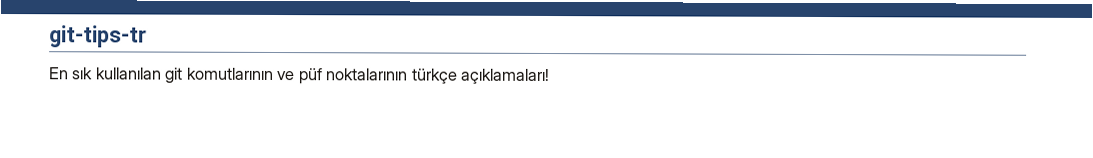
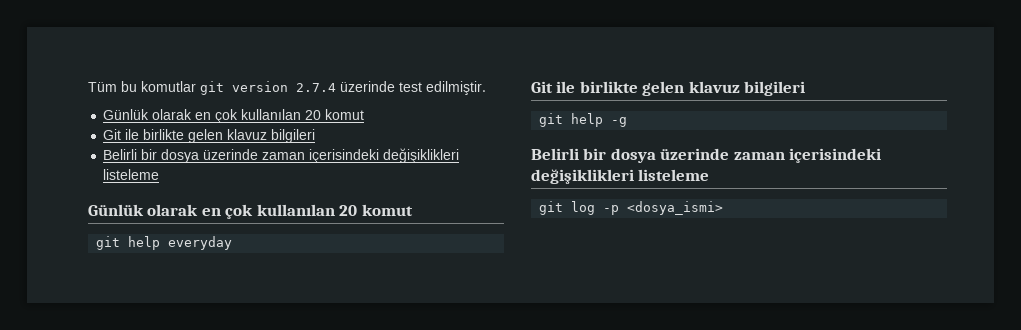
[49,25,147,48] [48,67,551,85] git-tips-tr // En sık kullanılan git komutlarının ve püf noktalarının türkçe açıklamaları! -> [88,81,486,95] [103,109,365,123] [103,129,316,143] [103,148,460,163] [103,169,160,180] [88,204,413,219] [96,236,233,250] [531,81,806,96] [539,113,628,127] [531,148,882,163] [531,169,710,184] [539,201,724,215] Tüm bu komutlar git version 2.7.4 üzerinde test edilmiştir. // Günlük olarak en çok kullanılan 20 komut // Git ile birlikte gelen klavuz bilgileri // Belirli bir dosya üzerinde zaman içerisindeki değişiklikleri listeleme // Günlük olarak en çok kullanılan 20 komut // git help everyday // Git ile birlikte gelen klavuz bilgileri // git help -g // Belirli bir dosya üzerinde zaman içerisindeki değişiklikleri listeleme // git log -p <dosya_ismi>

